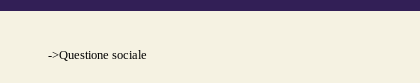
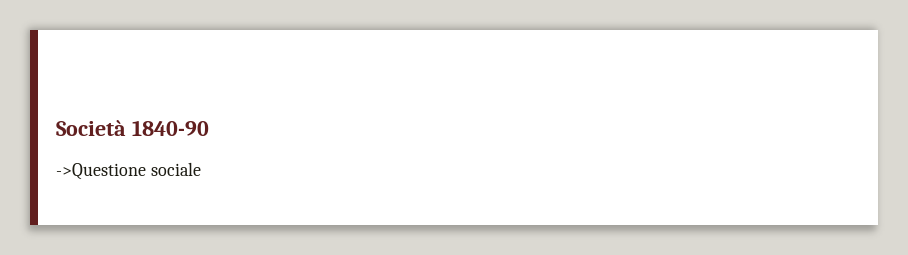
(48, 56) none -> [56,120,209,136] Società 1840-90 //

